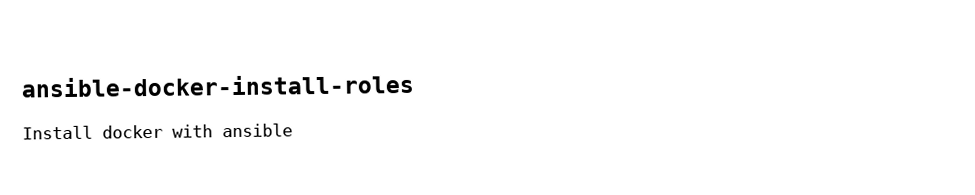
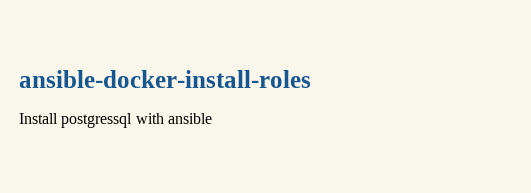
[102,124,163,139] docker -> [61,113,133,128] postgressql

